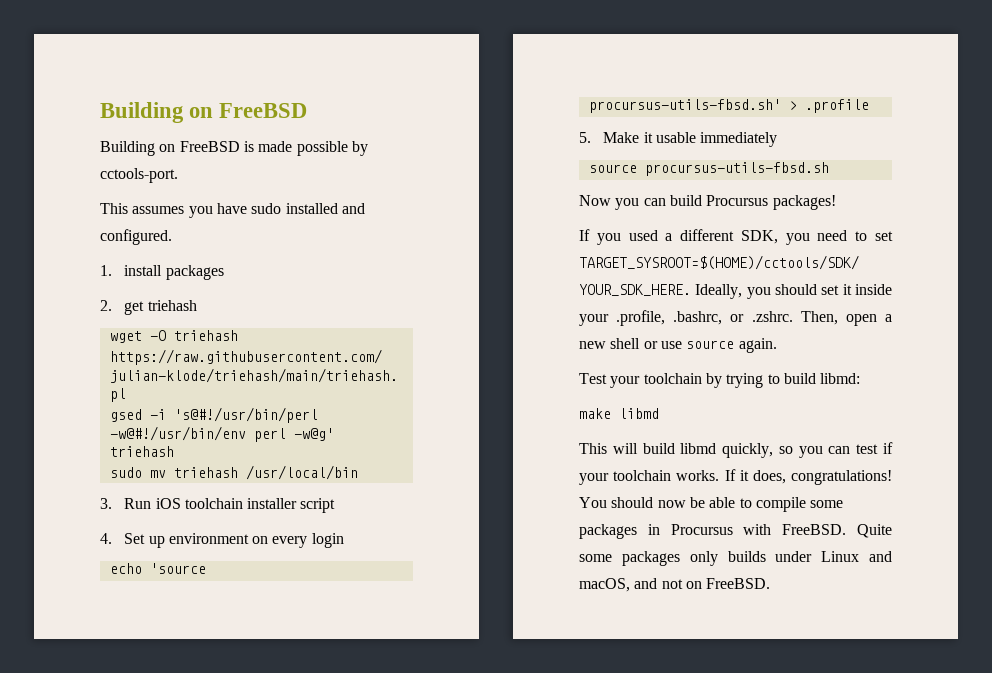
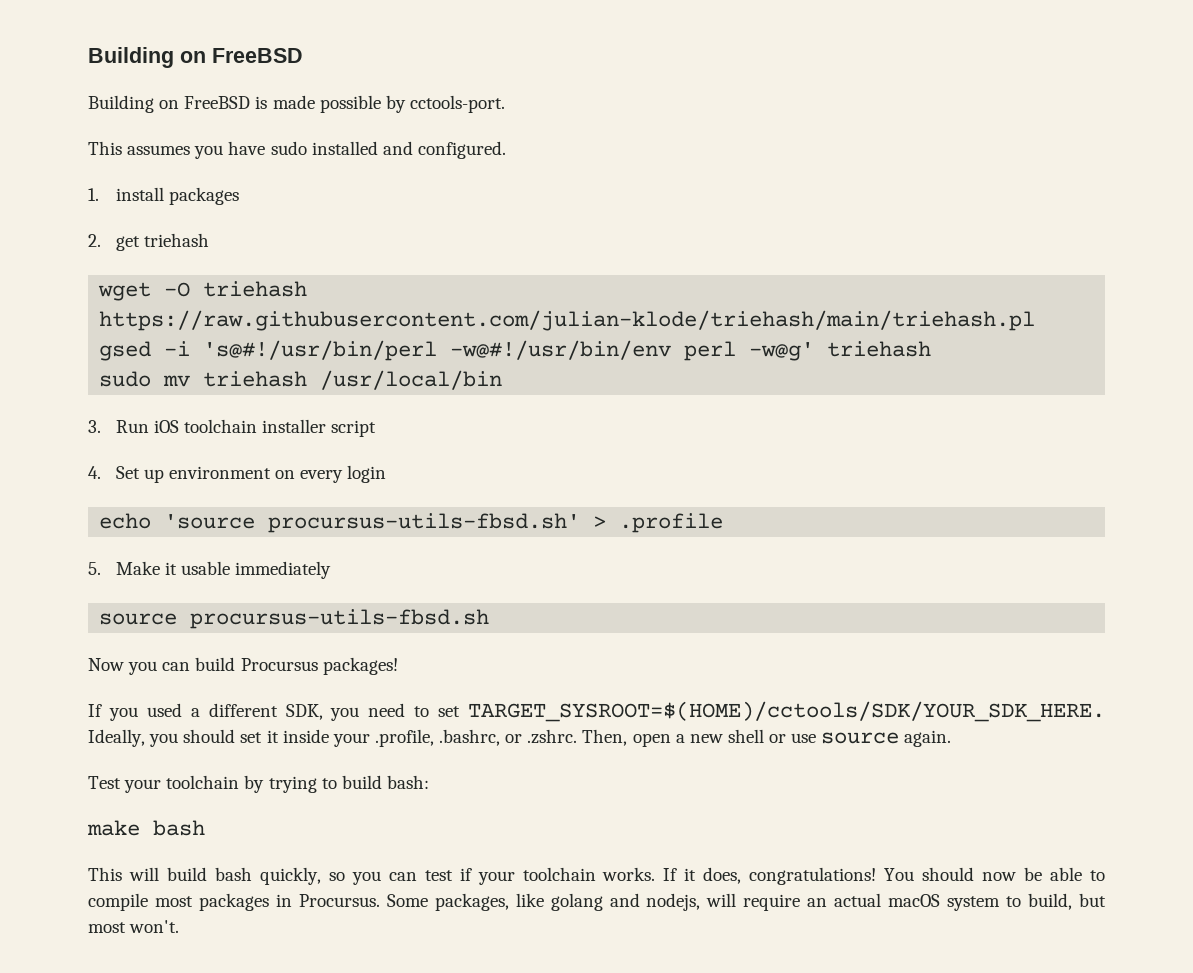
[820,373,861,384] libmd: -> [386,775,429,789] bash:
[619,408,659,419] libmd -> [153,820,205,836] bash
[680,443,717,454] libmd -> [214,867,252,881] bash
[810,500,844,508] some -> [154,896,193,907] most
[670,524,892,538] [579,551,892,566] [579,578,771,592] Procursus with FreeBSD. Quite some packages only builds under Linux and macOS, and not on FreeBSD. -> [298,893,1106,911] [88,920,180,933] Procursus. Some packages, like golang and nodejs, will require an actual macOS system to build, but most won't.

